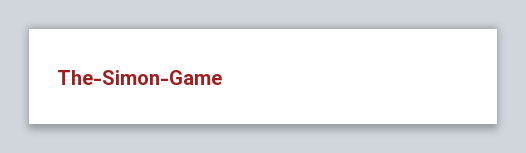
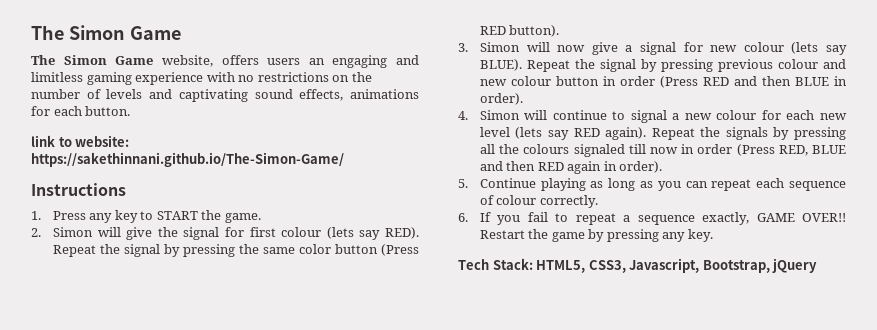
[57,70,222,85] The-Simon-Game -> [31,25,181,40] [31,55,419,68] [31,72,372,85] [31,89,420,102] [31,106,131,116] [31,135,130,147] [31,152,344,167] [31,183,126,196] [31,210,261,223] [31,227,420,240] [52,244,420,257] [479,25,560,37] [458,42,847,55] [479,59,846,72] [479,76,847,88] [479,93,523,105] [458,110,847,123] [479,127,846,140] [479,144,847,157] [479,161,663,174] [458,178,846,191] [479,195,598,208] [458,212,846,225] [479,229,713,242] [458,258,818,273] The Simon Game // The Simon Game website, offers users an engaging and limitless gaming experience with no restrictions on the number of levels and captivating sound effects, animations for each button. // link to website: https://sakethinnani.github.io/The-Simon-Game/ // Instructions // 1. Press any key to START the game. // 2. Simon will give the signal for first colour (lets say RED). Repeat the signal by pressing the same color button (Press RED button). // 3. Simon will now give a signal for new colour (lets say BLUE). Repeat the signal by pressing previous colour and new colour button in order (Press RED and then BLUE in order). // 4. Simon will continue to signal a new colour for each new level (lets say RED again). Repeat the signals by pressing all the colours signaled till now in order (Press RED, BLUE and then RED again in order). // 5. Continue playing as long as you can repeat each sequence of colour correctly. // 6. If you fail to repeat a sequence exactly, GAME OVER!! Restart the game by pressing any key. // Tech Stack: HTML5, CSS3, Javascript, Bootstrap, jQuery

